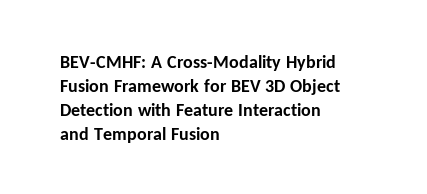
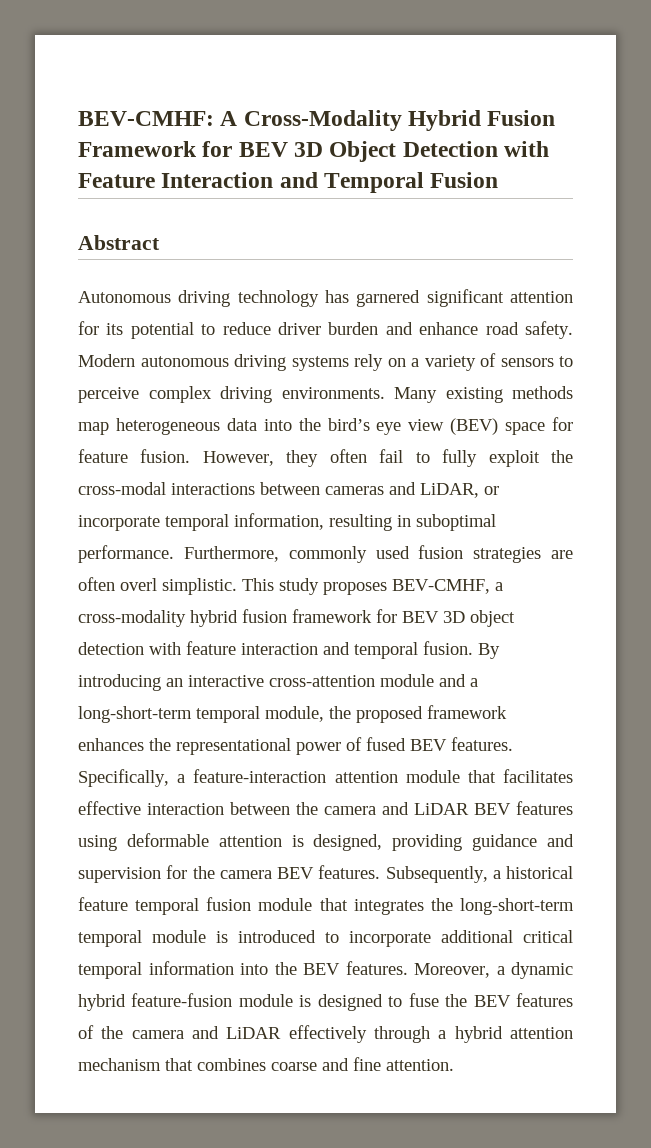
(220, 133) none -> [78,235,160,250] [78,289,573,307] [78,321,573,339] [78,353,573,371] [78,386,573,403] [78,417,573,435] [78,449,574,467] [78,482,499,498] [78,513,496,531] [78,545,573,563] [78,577,503,595] [78,609,515,627] [78,641,500,659] [78,674,478,691] [78,705,507,723] [78,737,513,755] [78,769,573,787] [78,801,573,815] [78,833,574,851] [78,865,573,883] [78,897,574,915] [78,930,573,947] [78,961,573,979] [78,993,574,1011] [78,1025,573,1043] [78,1057,454,1071] // Abstract // Autonomous driving technology has garnered significant attention for its potential to reduce driver burden and enhance road safety. Modern autonomous driving systems rely on a variety of sensors to perceive complex driving environments. Many existing methods map heterogeneous data into the bird’s eye view (BEV) space for feature fusion. However, they often fail to fully exploit the cross-modal interactions between cameras and LiDAR, or incorporate temporal information, resulting in suboptimal performance. Furthermore, commonly used fusion strategies are often overl simplistic. This study proposes BEV-CMHF, a cross-modality hybrid fusion framework for BEV 3D object detection with feature interaction and temporal fusion. By introducing an interactive cross-attention module and a long-short-term temporal module, the proposed framework enhances the representational power of fused BEV features. Specifically, a feature-interaction attention module that facilitates effective interaction between the camera and LiDAR BEV features using deformable attention is designed, providing guidance and supervision for the camera BEV features. Subsequently, a historical feature temporal fusion module that integrates the long-short-term temporal module is introduced to incorporate additional critical temporal information into the BEV features. Moreover, a dynamic hybrid feature-fusion module is designed to fuse the BEV features of the camera and LiDAR effectively through a hybrid attention mechanism that combines coarse and fine attention.

